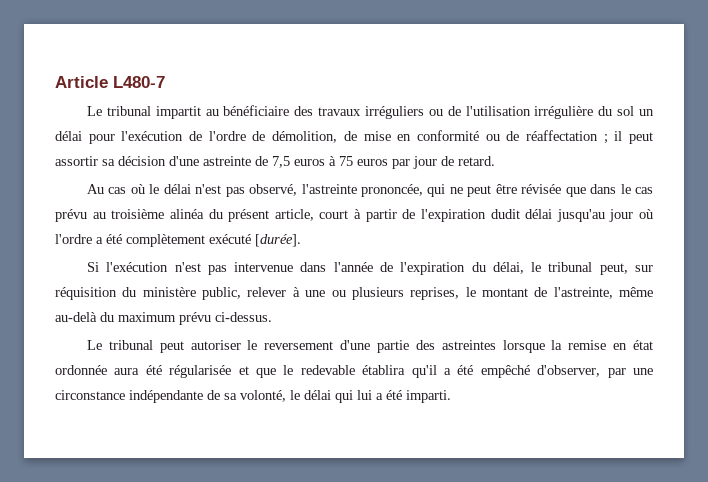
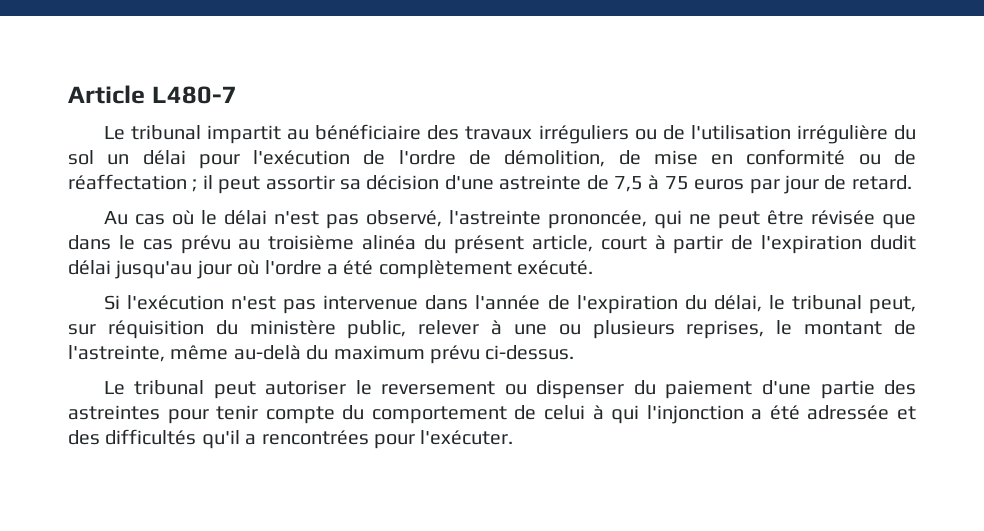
[294,159,325,166] euros -> (643, 184) none
[209,234,301,247] exécuté [durée]. -> [517,260,594,275] exécuté.
[340,340,653,353] [55,365,653,378] [55,390,451,403] d'une partie des astreintes lorsque la remise en état ordonnée aura été régularisée et que le redevable établira qu'il a été empêché d'observer, par une circonstance indépendante de sa volonté, le délai qui lui a été imparti. -> [504,380,917,399] [68,405,916,424] [68,429,514,449] ou dispenser du paiement d'une partie des astreintes pour tenir compte du comportement de celui à qui l'injonction a été adressée et des difficultés qu'il a rencontrées pour l'exécuter.

